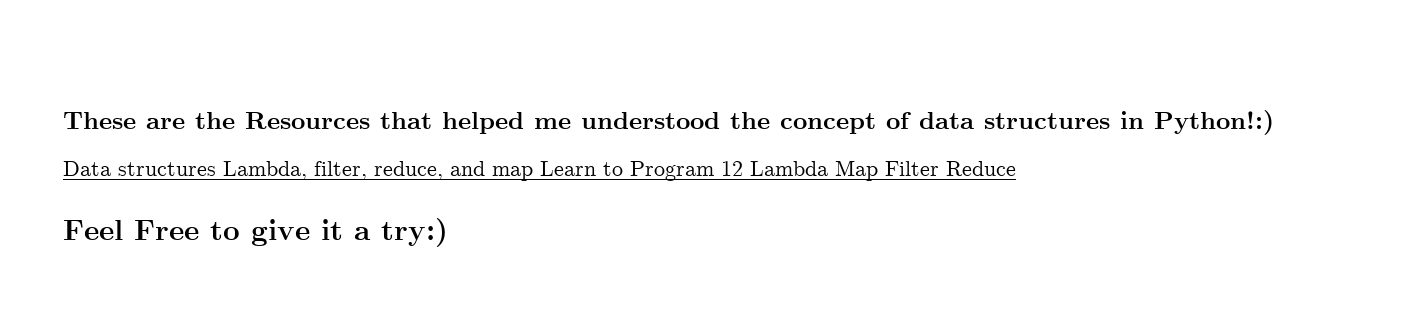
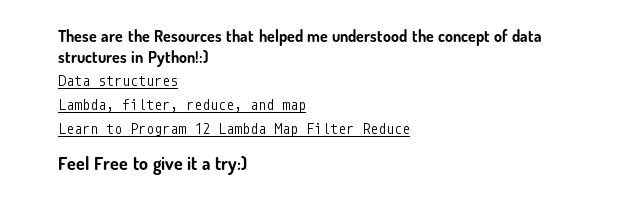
(216, 169) none -> (178, 81) //
(533, 173) none -> (306, 107) //

